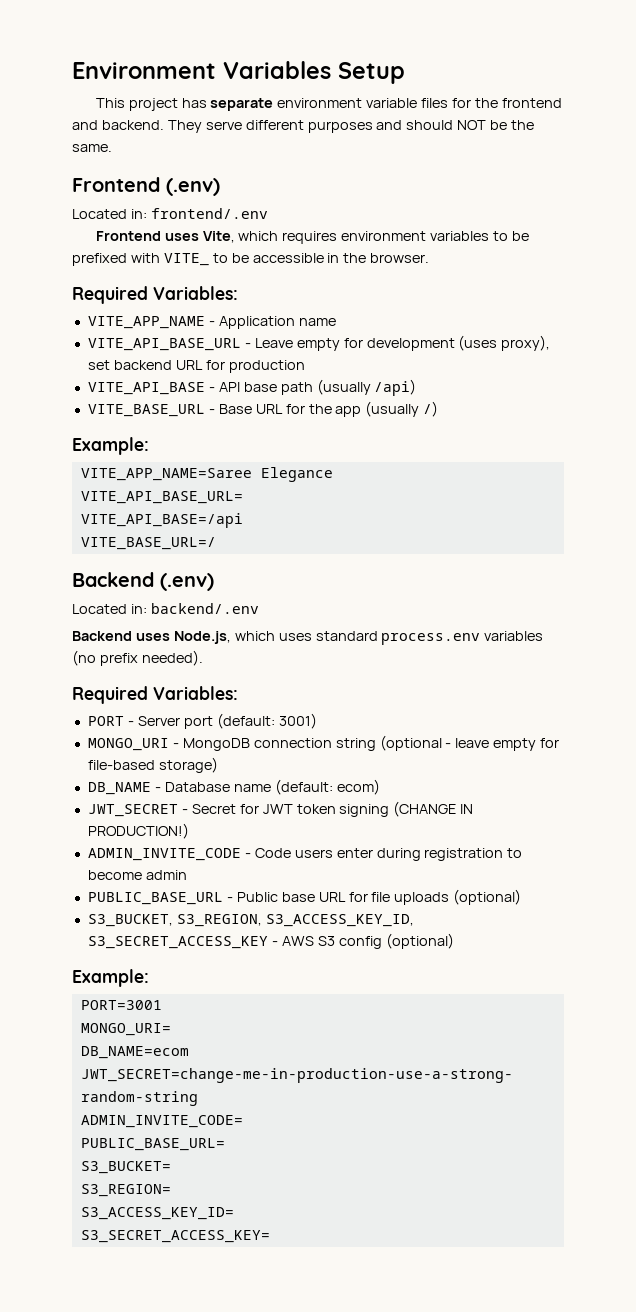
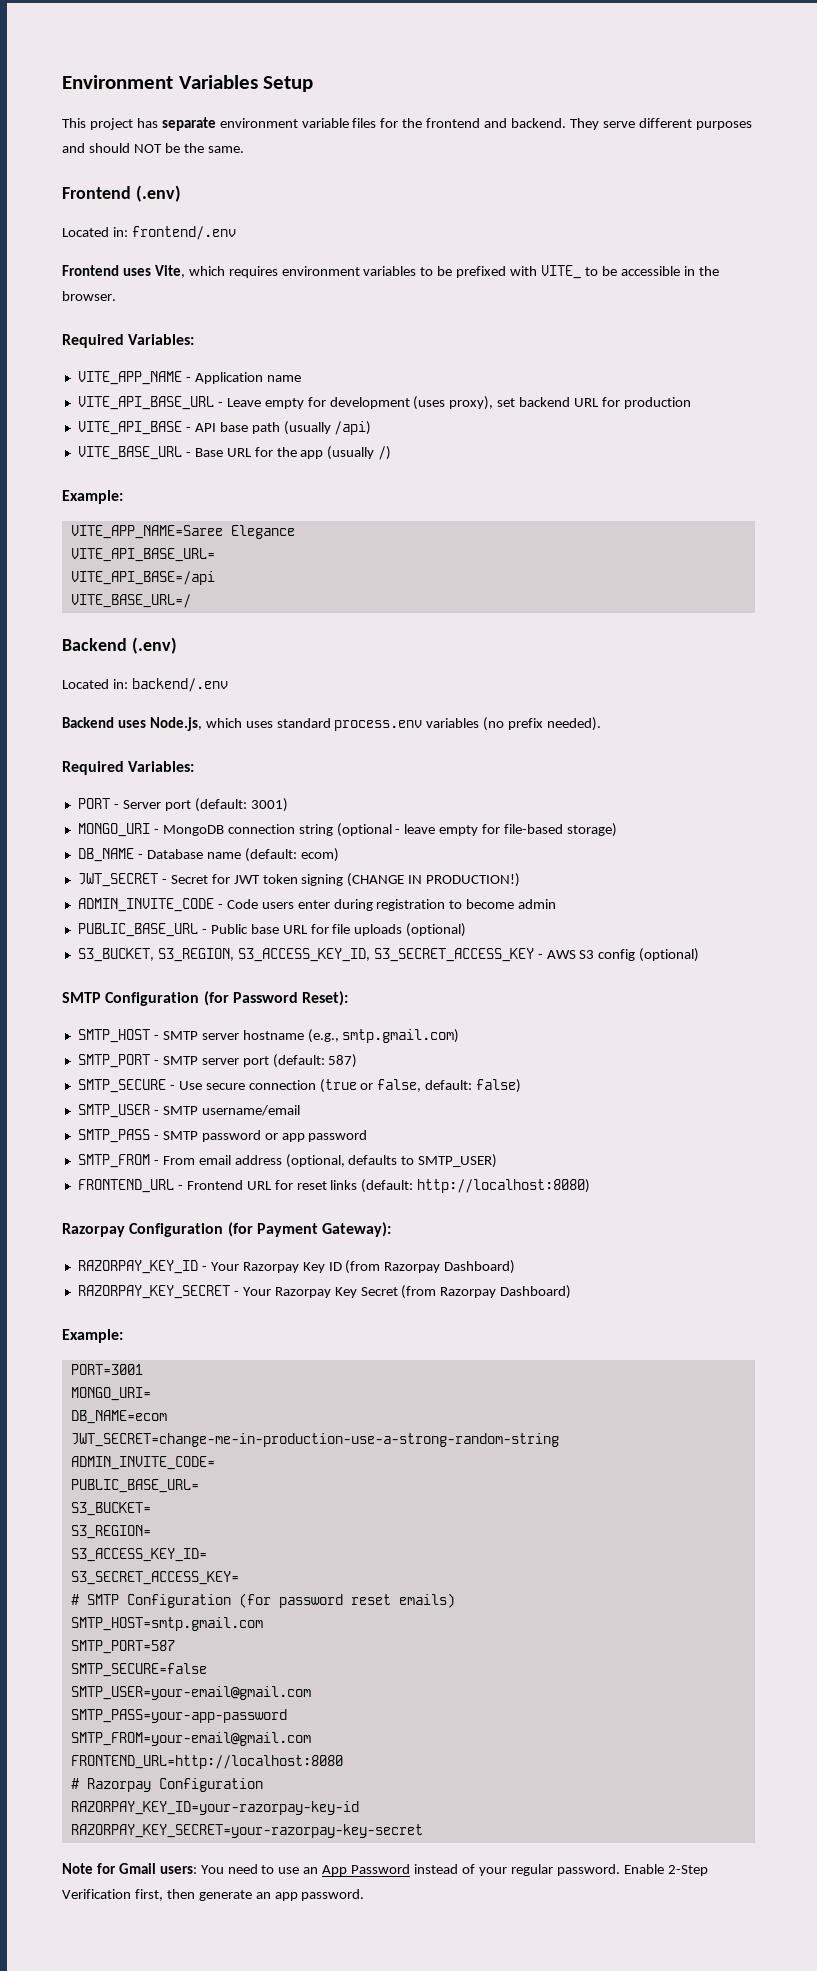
(454, 941) none -> [62,991,349,1006] [77,1029,460,1043] [77,1054,358,1068] [77,1079,522,1093] [77,1104,300,1118] [77,1129,368,1143] [77,1154,498,1168] [77,1179,591,1193] [62,1222,392,1237] [77,1260,516,1274] [77,1285,572,1299] // SMTP Configuration (for Password Reset): // SMTP_HOST - SMTP server hostname (e.g., smtp.gmail.com) // SMTP_PORT - SMTP server port (default: 587) // SMTP_SECURE - Use secure connection (true or false, default: false) // SMTP_USER - SMTP username/email // SMTP_PASS - SMTP password or app password // SMTP_FROM - From email address (optional, defaults to SMTP_USER) // FRONTEND_URL - Frontend URL for reset links (default: http://localhost:8080) // Razorpay Configuration (for Payment Gateway): // RAZORPAY_KEY_ID - Your Razorpay Key ID (from Razorpay Dashboard) // RAZORPAY_KEY_SECRET - Your Razorpay Key Secret (from Razorpay Dashboard)
(270, 1236) none -> [70,1593,455,1608] [70,1617,263,1631] [70,1640,175,1654] [70,1663,207,1677] [70,1686,311,1700] [70,1709,287,1723] [70,1732,311,1746] [70,1755,343,1769] [70,1778,263,1792] [70,1801,359,1815] [70,1824,423,1838] [62,1863,708,1876] [62,1889,365,1901] // # SMTP Configuration (for password reset emails) // SMTP_HOST=smtp.gmail.com // SMTP_PORT=587 // SMTP_SECURE=false // SMTP_USER=your-email@gmail.com // SMTP_PASS=your-app-password // SMTP_FROM=your-email@gmail.com // FRONTEND_URL=http://localhost:8080 // # Razorpay Configuration // RAZORPAY_KEY_ID=your-razorpay-key-id // RAZORPAY_KEY_SECRET=your-razorpay-key-secret // Note for Gmail users: You need to use an App Password instead of your regular password. Enable 2-Step Verification first, then generate an app password.

